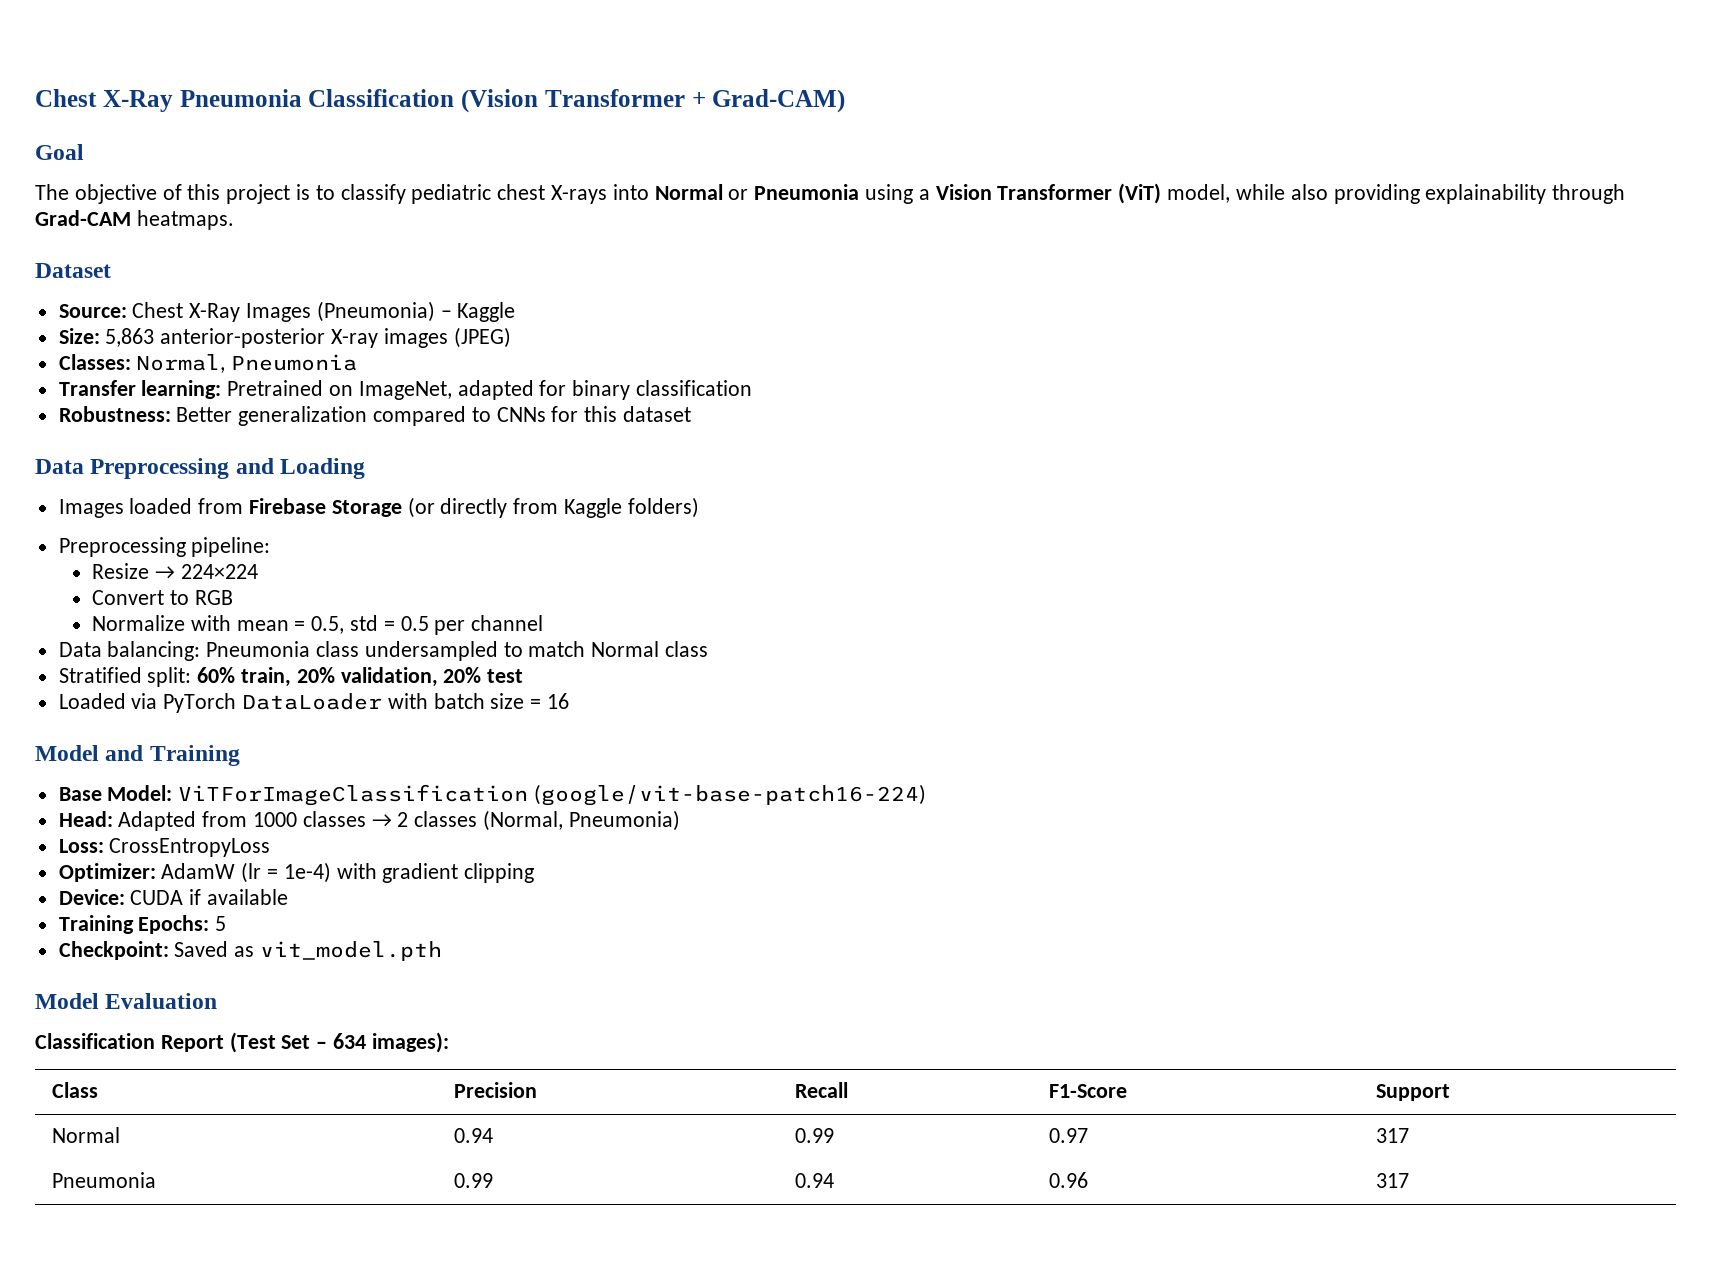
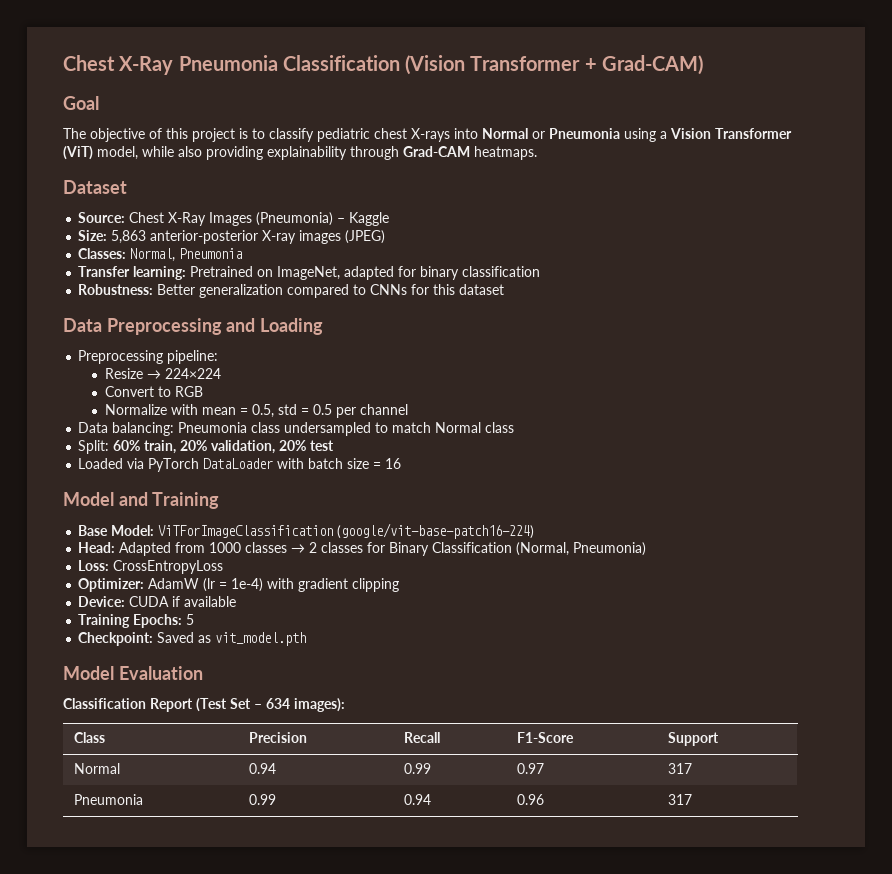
[58,497,699,518] // Images loaded from Firebase Storage (or directly from Kaggle folders) -> (324, 326) none
[58,667,192,687] Stratified split: -> [78,440,110,454] Split:
(478, 819) none -> [367,542,513,556] for Binary Classification

